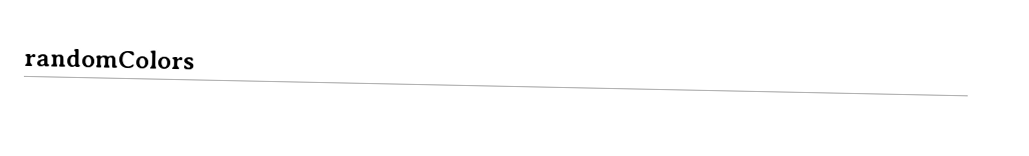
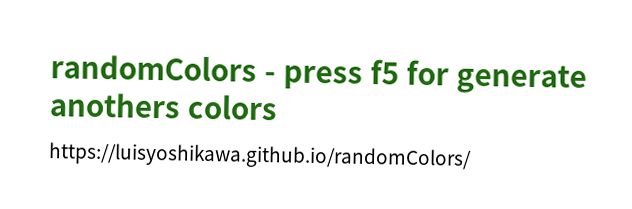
(195, 58) none -> [263,58,587,95] [49,92,278,121] [48,142,472,171] - press f5 for generate anothers colors // https://luisyoshikawa.github.io/randomColors/

